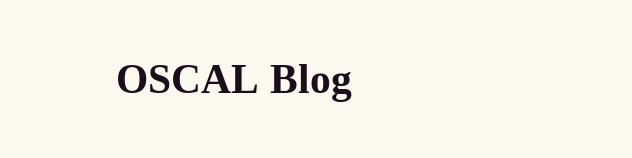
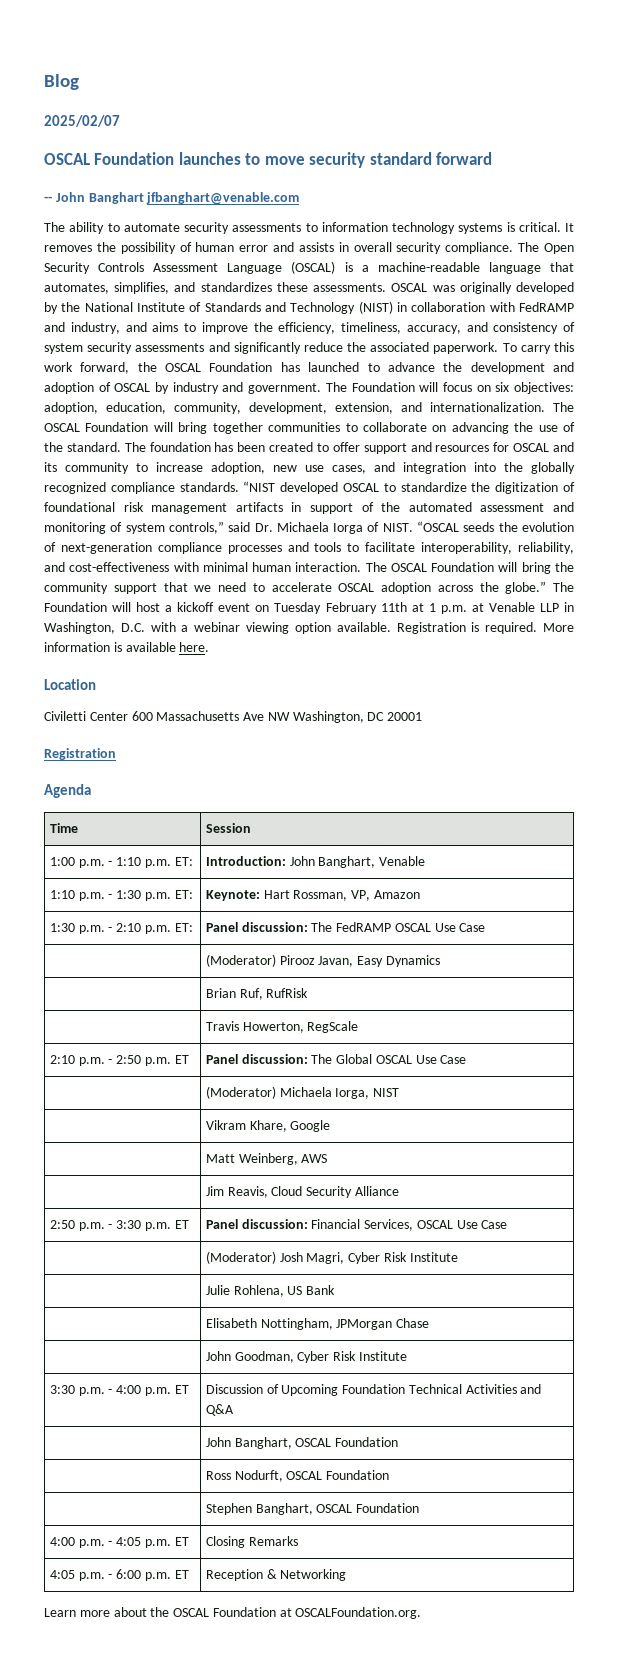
[116,64,353,102] OSCAL Blog -> [44,74,79,90] [44,115,120,127] [44,152,493,168] [44,192,300,205] [44,222,574,234] [44,242,575,254] [44,261,574,274] [44,282,574,294] [44,301,574,314] [44,322,575,334] [44,342,574,354] [44,362,574,374] [44,382,574,394] [44,402,574,414] [44,422,575,434] [44,442,574,454] [44,462,575,474] [44,481,575,494] [44,502,575,514] [44,521,575,534] [44,542,575,554] [44,562,574,574] [44,581,574,594] [44,602,574,614] [44,622,574,634] [44,642,210,652] [44,679,96,690] [44,711,423,723] [44,748,116,760] [44,784,91,798] [49,823,78,833] [205,823,251,833] [49,857,193,868] [205,856,426,868] [49,890,193,901] [205,890,420,901] [49,923,193,934] [205,922,486,932] [205,954,440,967] [205,988,309,1000] [205,1021,359,1033] [49,1055,189,1066] [205,1054,467,1064] [205,1086,400,1099] [205,1120,331,1132] [205,1153,328,1165] [205,1186,399,1198] [49,1220,189,1231] [205,1219,508,1231] [205,1251,458,1264] [205,1285,336,1297] [205,1318,430,1330] [205,1351,407,1363] [49,1385,189,1396] [205,1384,542,1396] [205,1404,234,1416] [205,1437,399,1449] [205,1470,390,1482] [205,1503,420,1515] [49,1537,189,1548] [205,1536,298,1548] [49,1569,189,1581] [205,1569,347,1581] [44,1607,422,1619] Blog // 2025/02/07 // OSCAL Foundation launches to move security standard forward // -- John Banghart jfbanghart@venable.com // The ability to automate security assessments to information technology systems is critical. It removes the possibility of human error and assists in overall security compliance. The Open Security Controls Assessment Language (OSCAL) is a machine-readable language that automates, simplifies, and standardizes these assessments. OSCAL was originally developed by the National Institute of Standards and Technology (NIST) in collaboration with FedRAMP and industry, and aims to improve the efficiency, timeliness, accuracy, and consistency of system security assessments and significantly reduce the associated paperwork. To carry this work forward, the OSCAL Foundation has launched to advance the development and adoption of OSCAL by industry and government. The Foundation will focus on six objectives: adoption, education, community, development, extension, and internationalization. The OSCAL Foundation will bring together communities to collaborate on advancing the use of the standard. The foundation has been created to offer support and resources for OSCAL and its community to increase adoption, new use cases, and integration into the globally recognized compliance standards. “NIST developed OSCAL to standardize the digitization of foundational risk management artifacts in support of the automated assessment and monitoring of system controls,” said Dr. Michaela Iorga of NIST. “OSCAL seeds the evolution of next-generation compliance processes and tools to facilitate interoperability, reliability, and cost-effectiveness with minimal human interaction. The OSCAL Foundation will bring the community support that we need to accelerate OSCAL adoption across the globe.” The Foundation will host a kickoff event on Tuesday February 11th at 1 p.m. at Venable LLP in Washington, D.C. with a webinar viewing option available. Registration is required. More information is available here. // Location // Civiletti Center 600 Massachusetts Ave NW Washington, DC 20001 // Registration // Agenda // Time | Session // 1:00 p.m. - 1:10 p.m. ET: | Introduction: John Banghart, Venable // 1:10 p.m. - 1:30 p.m. ET: | Keynote: Hart Rossman, VP, Amazon // 1:30 p.m. - 2:10 p.m. ET: | Panel discussion: The FedRAMP OSCAL Use Case // | (Moderator) Pirooz Javan, Easy Dynamics // | Brian Ruf, RufRisk // | Travis Howerton, RegScale // 2:10 p.m. - 2:50 p.m. ET | Panel discussion: The Global OSCAL Use Case // | (Moderator) Michaela Iorga, NIST // | Vikram Khare, Google // | Matt Weinberg, AWS // | Jim Reavis, Cloud Security Alliance // 2:50 p.m. - 3:30 p.m. ET | Panel discussion: Financial Services, OSCAL Use Case // | (Moderator) Josh Magri, Cyber Risk Institute // | Julie Rohlena, US Bank // | Elisabeth Nottingham, JPMorgan Chase // | John Goodman, Cyber Risk Institute // 3:30 p.m. - 4:00 p.m. ET | Discussion of Upcoming Foundation Technical Activities and Q&A // | John Banghart, OSCAL Foundation // | Ross Nodurft, OSCAL Foundation // | Stephen Banghart, OSCAL Foundation // 4:00 p.m. - 4:05 p.m. ET | Closing Remarks // 4:05 p.m. - 6:00 p.m. ET | Reception & Networking // Learn more about the OSCAL Foundation at OSCALFoundation.org.

